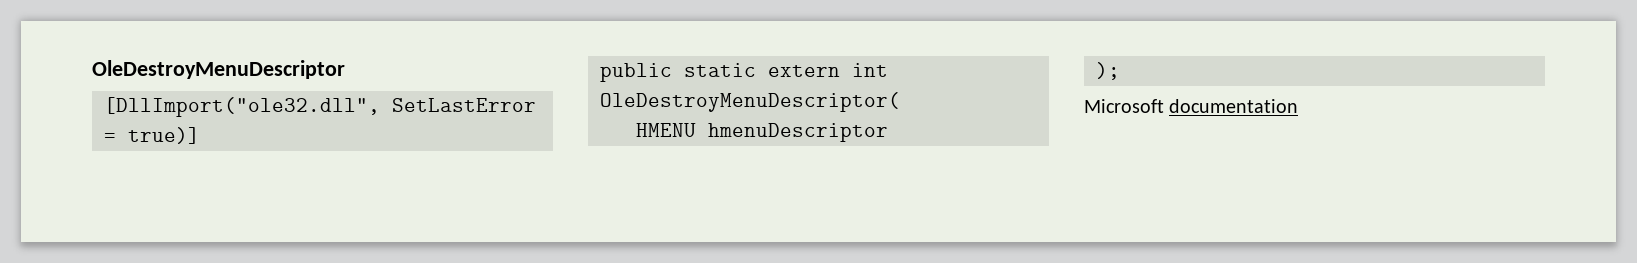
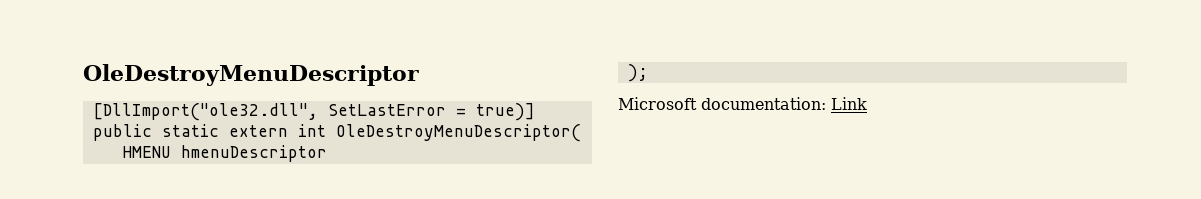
[1169,99,1299,113] documentation -> [701,97,867,110] documentation: Link

